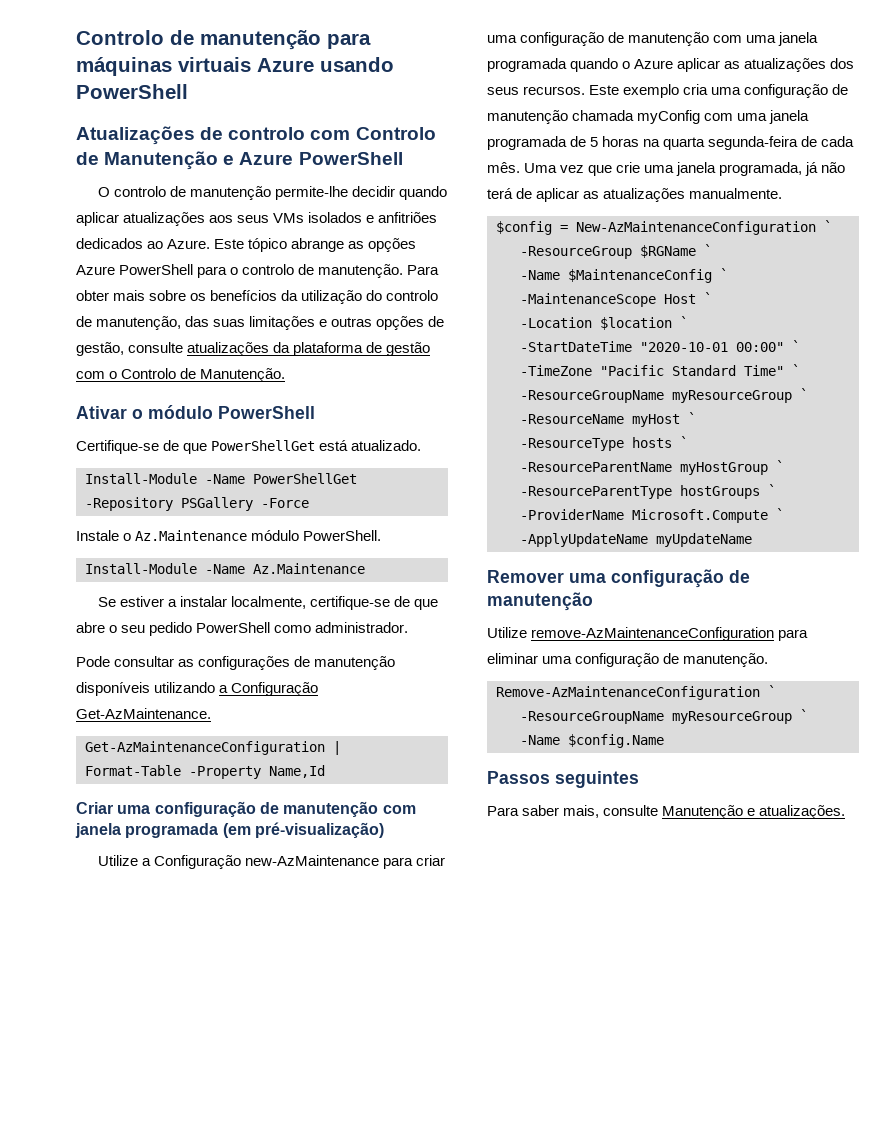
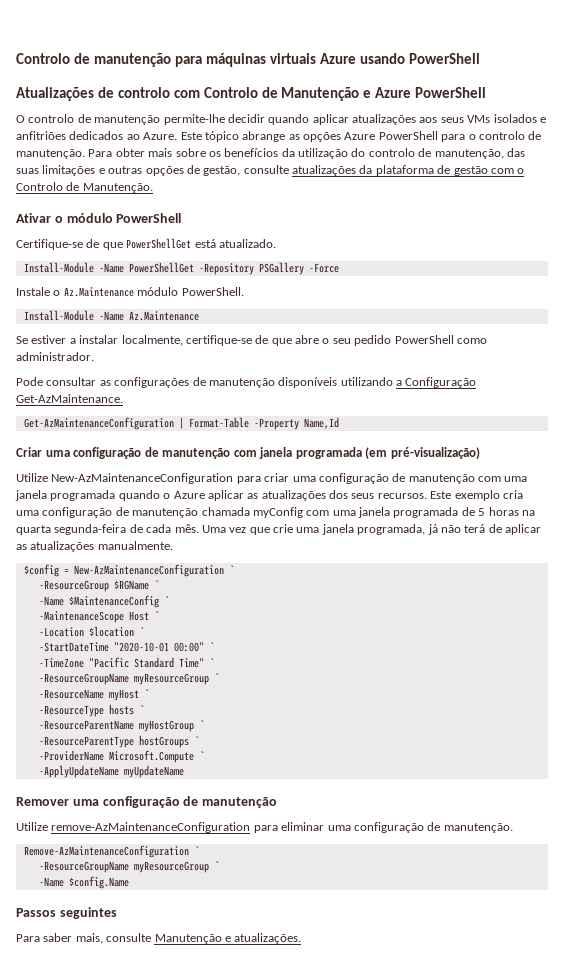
[142,855,380,869] a Configuração new-AzMaintenance -> [51,473,234,484] New-AzMaintenanceConfiguration

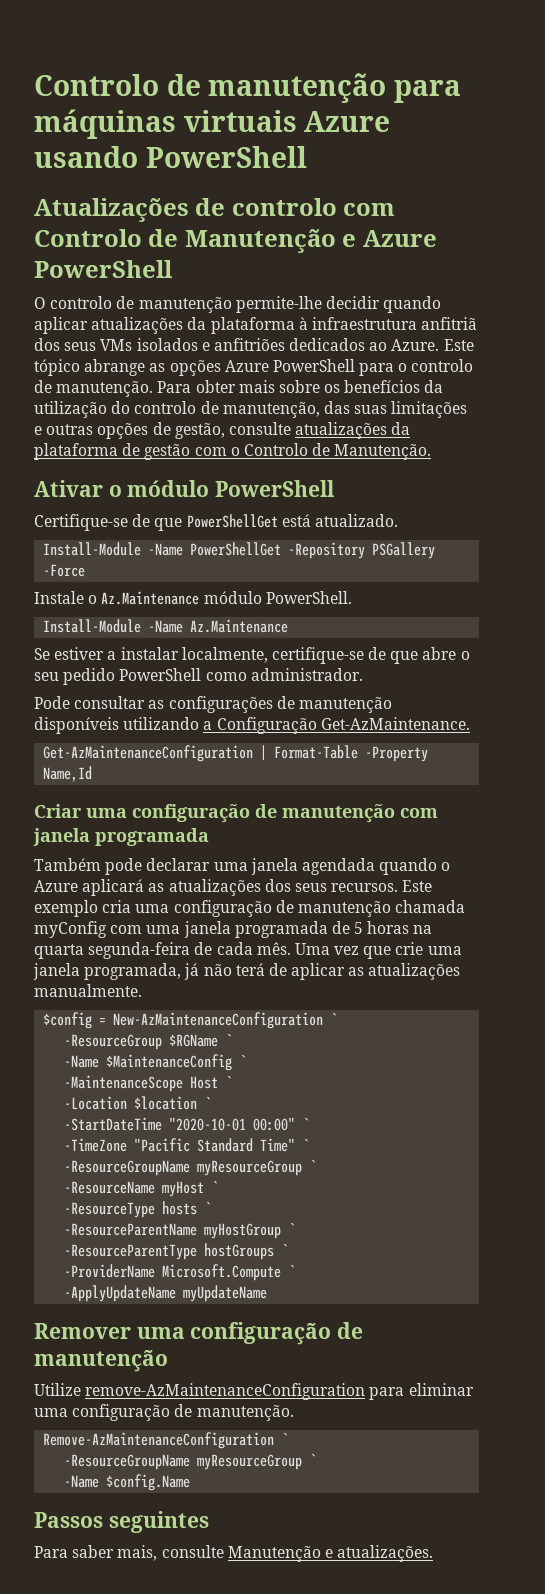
[419,117,438,123] aos -> [187,317,478,334] [34,338,60,351] da plataforma à infraestrutura anfitriã dos
[365,447,480,459] [16,473,528,484] [15,490,116,501] (em pré-visualização) // Utilize New-AzMaintenanceConfiguration para criar uma configuração de manutenção com uma janela programada -> [34,858,375,875] // Também pode declarar uma janela agendada
[207,490,244,501] aplicar -> [82,879,145,896] aplicará

